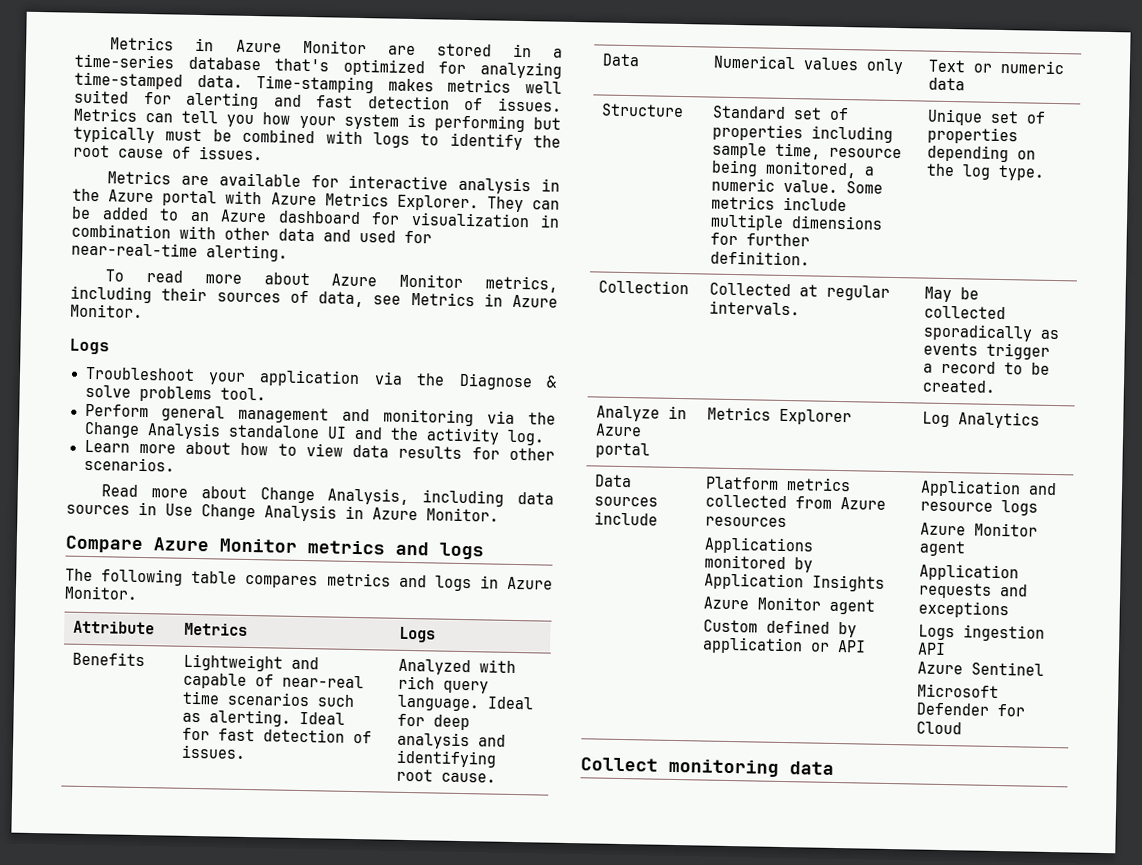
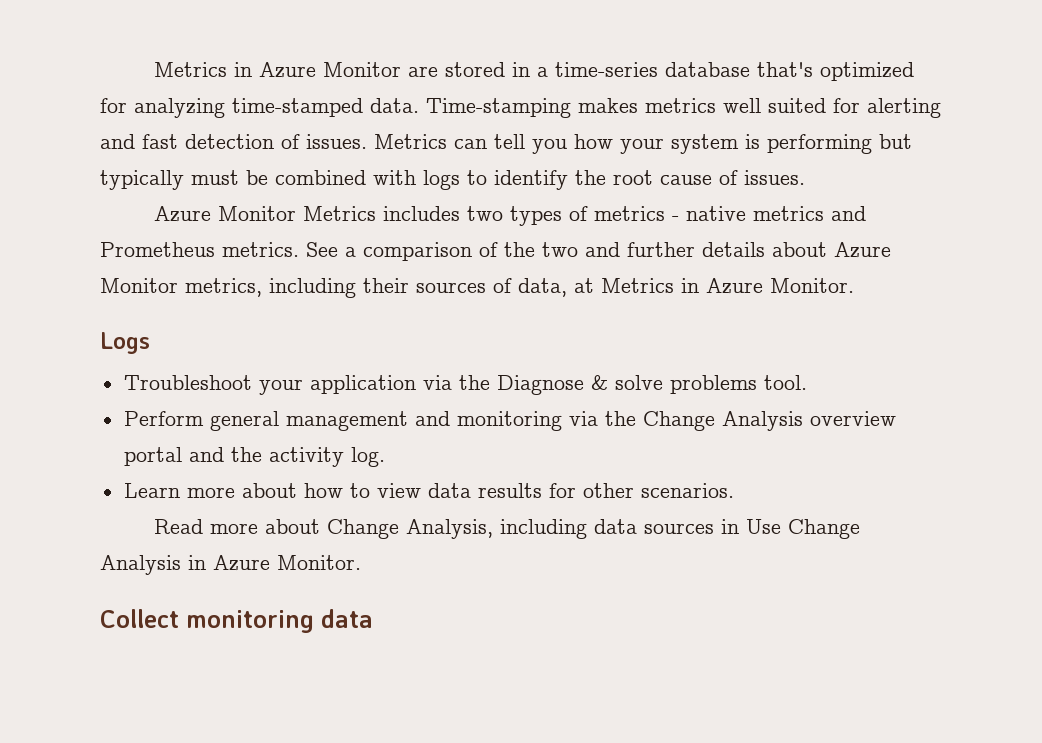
[107,170,560,195] [72,188,560,213] [71,206,560,228] [71,223,432,244] [71,241,288,262] [105,269,242,284] Metrics are available for interactive analysis in the Azure portal with Azure Metrics Explorer. They can be added to an Azure dashboard for visualization in combination with other data and used for near-real-time alerting. // To read more -> [154,206,867,226] [100,242,765,261] Azure Monitor Metrics includes two types of metrics - native metrics and Prometheus metrics. See a comparison of the two and further details
[373,295,402,305] see -> [574,278,594,293] at
[227,424,347,439] standalone UI -> [809,411,896,426] [123,447,182,466] overview portal
[65,535,484,560] [65,568,553,592] [64,585,138,600] [73,620,156,635] [184,622,249,637] [399,626,437,643] [72,651,146,667] [183,653,320,672] [183,672,365,689] [182,690,356,708] [182,709,346,727] [182,727,373,744] [181,744,247,759] [398,658,517,676] [398,675,490,694] [397,694,535,712] [397,713,471,731] [397,731,507,750] [396,749,498,768] [396,768,497,783] [602,53,641,67] [713,54,905,75] [928,59,1066,75] [928,77,966,91] [601,103,685,118] [712,105,850,121] [712,123,894,143] [712,142,903,160] [711,159,876,179] [711,177,884,194] [711,195,848,212] [710,213,884,231] [710,232,811,247] [710,250,811,266] [927,108,1047,126] [927,126,1019,145] [927,144,1037,163] [926,163,1046,181] [598,279,690,295] [709,282,891,301] [709,300,801,316] [924,286,980,303] [924,305,1007,320] [923,323,1060,342] [923,342,1051,360] [923,360,1051,375] [922,379,997,393] [596,405,688,422] [595,423,643,437] [595,442,651,459] [707,406,853,426] [922,411,1041,429] [594,474,633,488] [594,496,659,507] [594,511,659,526] [705,476,852,492] [705,494,887,510] [705,516,788,528] [704,536,815,555] [704,554,814,573] [704,572,886,592] [703,596,876,615] [703,619,858,638] [702,636,867,655] [920,479,1058,498] [920,500,1039,516] [920,522,1039,537] [919,540,967,557] [919,563,1020,582] [918,582,1029,599] [918,600,1010,619] [918,624,1046,642] [917,642,947,656] [917,661,1045,676] [917,683,1000,699] [916,702,1026,717] [916,721,963,735] // Compare Azure Monitor metrics and logs // The following table compares metrics and logs in Azure Monitor. // Attribute | Metrics | Logs // Benefits | Lightweight and capable of near-real time scenarios such as alerting. Ideal for fast detection of issues. | Analyzed with rich query language. Ideal for deep analysis and identifying root cause. // Data | Numerical values only | Text or numeric data // Structure | Standard set of properties including sample time, resource being monitored, a numeric value. Some metrics include multiple dimensions for further definition. | Unique set of properties depending on the log type. // Collection | Collected at regular intervals. | May be collected sporadically as events trigger a record to be created. // Analyze in Azure portal | Metrics Explorer | Log Analytics // Data sources include | Platform metrics collected from Azure resources // Applications monitored by Application Insights // Azure Monitor agent // Custom defined by application or API | Application and resource logs // Azure Monitor agent // Application requests and exceptions // Logs ingestion API // Azure Sentinel // Microsoft Defender for Cloud -> (361, 562) none

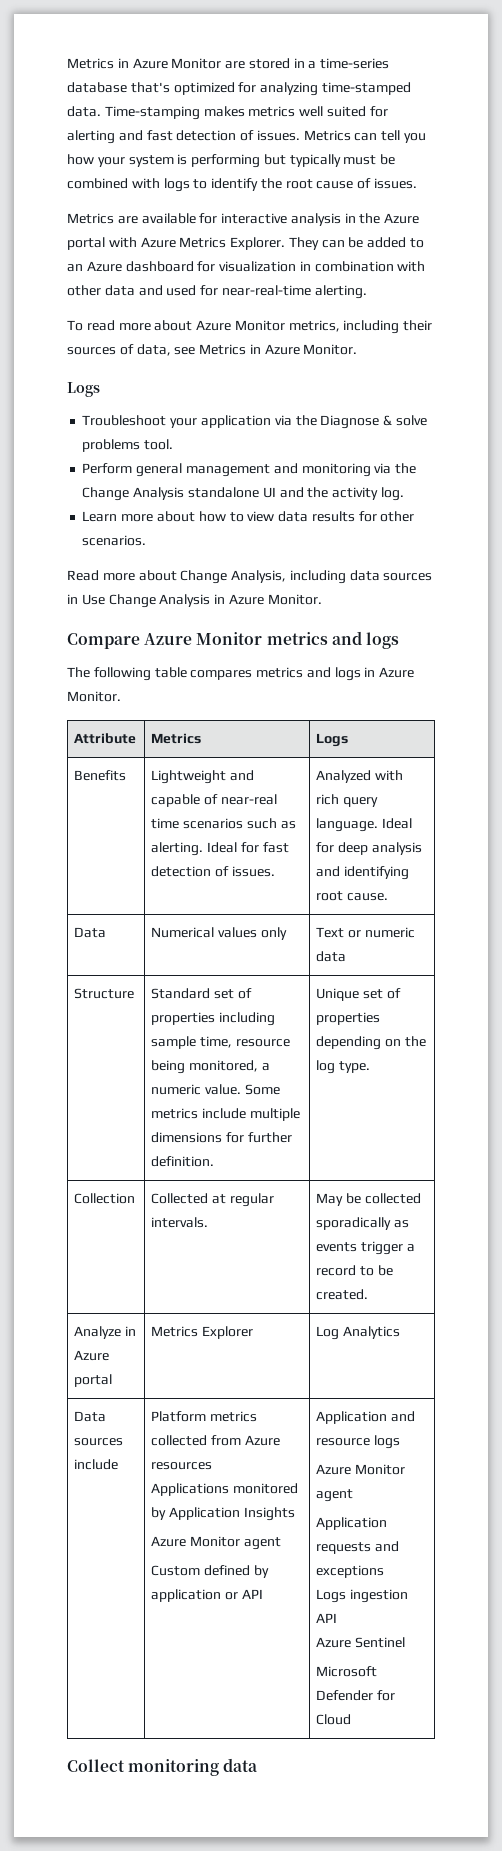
[154,206,867,226] [100,242,765,261] Azure Monitor Metrics includes two types of metrics - native metrics and Prometheus metrics. See a comparison of the two and further details -> [67,213,420,226] [67,237,425,250] [67,261,426,272] [67,285,367,299] [67,320,151,331] Metrics are available for interactive analysis in the Azure portal with Azure Metrics Explorer. They can be added to an Azure dashboard for visualization in combination with other data and used for near-real-time alerting. // To read more
[574,278,594,293] at -> [174,347,196,355] see
[809,411,896,426] [123,447,182,466] overview portal -> [187,487,276,498] standalone UI
(361, 562) none -> [67,631,399,649] [67,667,415,681] [67,691,121,702] [74,733,137,744] [151,733,202,744] [316,733,349,747] [74,770,127,781] [151,770,254,784] [151,794,277,807] [151,818,296,829] [151,842,289,856] [151,866,275,877] [316,770,403,783] [316,794,378,807] [316,818,412,832] [316,842,422,855] [316,866,409,880] [316,891,388,901] [74,927,107,938] [151,927,287,940] [316,927,415,938] [316,951,347,962] [74,988,135,999] [151,988,252,999] [151,1012,275,1026] [151,1036,290,1049] [151,1060,270,1074] [151,1084,280,1095] [151,1108,300,1121] [151,1132,292,1143] [151,1156,215,1167] [316,988,401,1001] [316,1012,381,1025] [316,1036,426,1050] [316,1060,370,1074] [74,1193,136,1204] [151,1193,274,1207] [151,1217,209,1228] [316,1193,421,1206] [316,1217,409,1230] [316,1241,415,1255] [316,1265,393,1276] [316,1289,369,1300] [74,1326,136,1339] [74,1350,110,1361] [74,1374,113,1387] [151,1326,253,1339] [316,1326,400,1340] [74,1411,107,1422] [74,1438,124,1446] [74,1459,119,1470] [151,1411,257,1422] [151,1435,280,1446] [151,1462,213,1470] [151,1483,298,1496] [151,1507,295,1521] [151,1536,281,1550] [151,1565,269,1578] [151,1589,263,1602] [316,1411,415,1424] [316,1435,400,1449] [316,1464,405,1475] [316,1489,354,1502] [316,1517,388,1530] [316,1541,399,1554] [316,1565,385,1578] [316,1589,408,1603] [316,1613,338,1623] [316,1637,405,1648] [316,1666,378,1677] [316,1690,395,1701] [316,1714,352,1725] // Compare Azure Monitor metrics and logs // The following table compares metrics and logs in Azure Monitor. // Attribute | Metrics | Logs // Benefits | Lightweight and capable of near-real time scenarios such as alerting. Ideal for fast detection of issues. | Analyzed with rich query language. Ideal for deep analysis and identifying root cause. // Data | Numerical values only | Text or numeric data // Structure | Standard set of properties including sample time, resource being monitored, a numeric value. Some metrics include multiple dimensions for further definition. | Unique set of properties depending on the log type. // Collection | Collected at regular intervals. | May be collected sporadically as events trigger a record to be created. // Analyze in Azure portal | Metrics Explorer | Log Analytics // Data sources include | Platform metrics collected from Azure resources // Applications monitored by Application Insights // Azure Monitor agent // Custom defined by application or API | Application and resource logs // Azure Monitor agent // Application requests and exceptions // Logs ingestion API // Azure Sentinel // Microsoft Defender for Cloud

